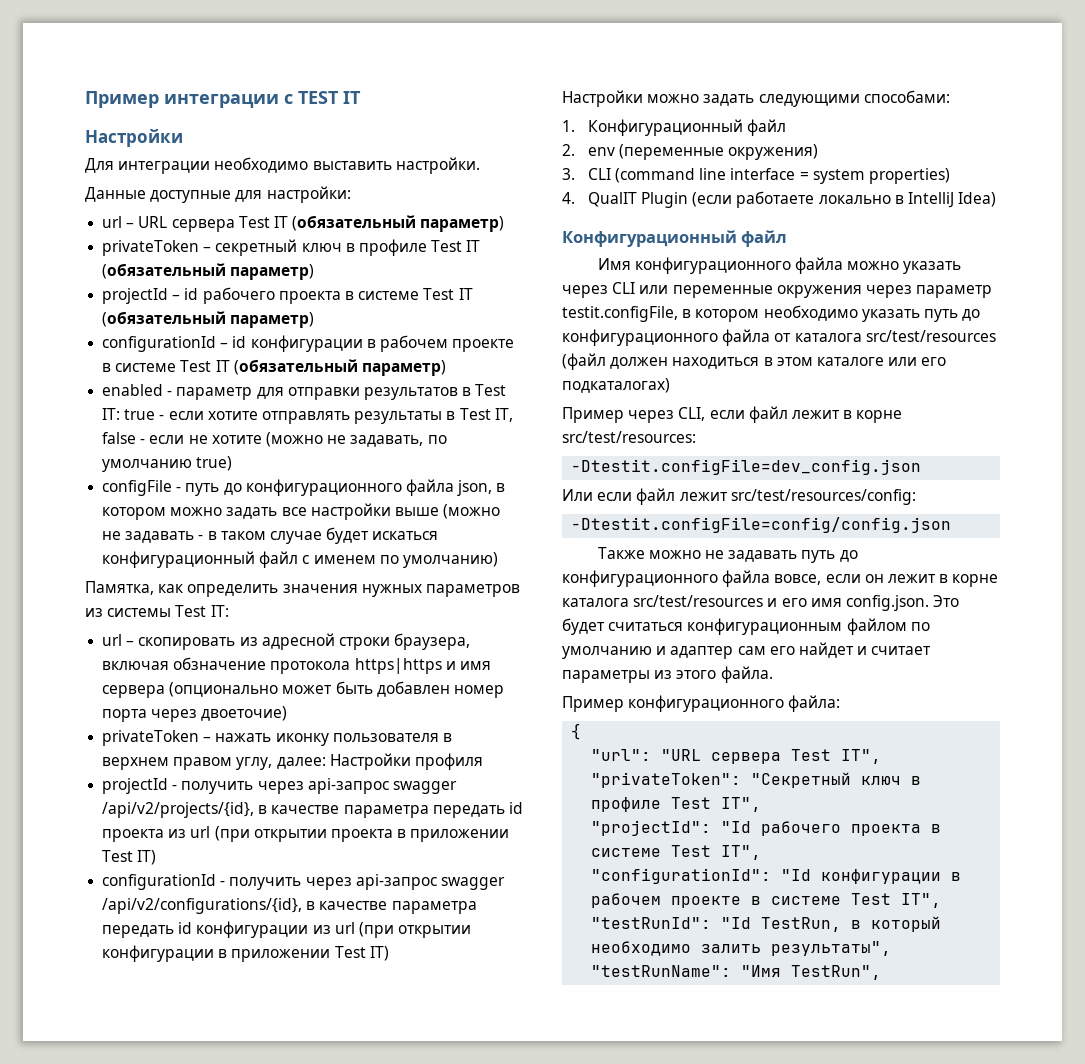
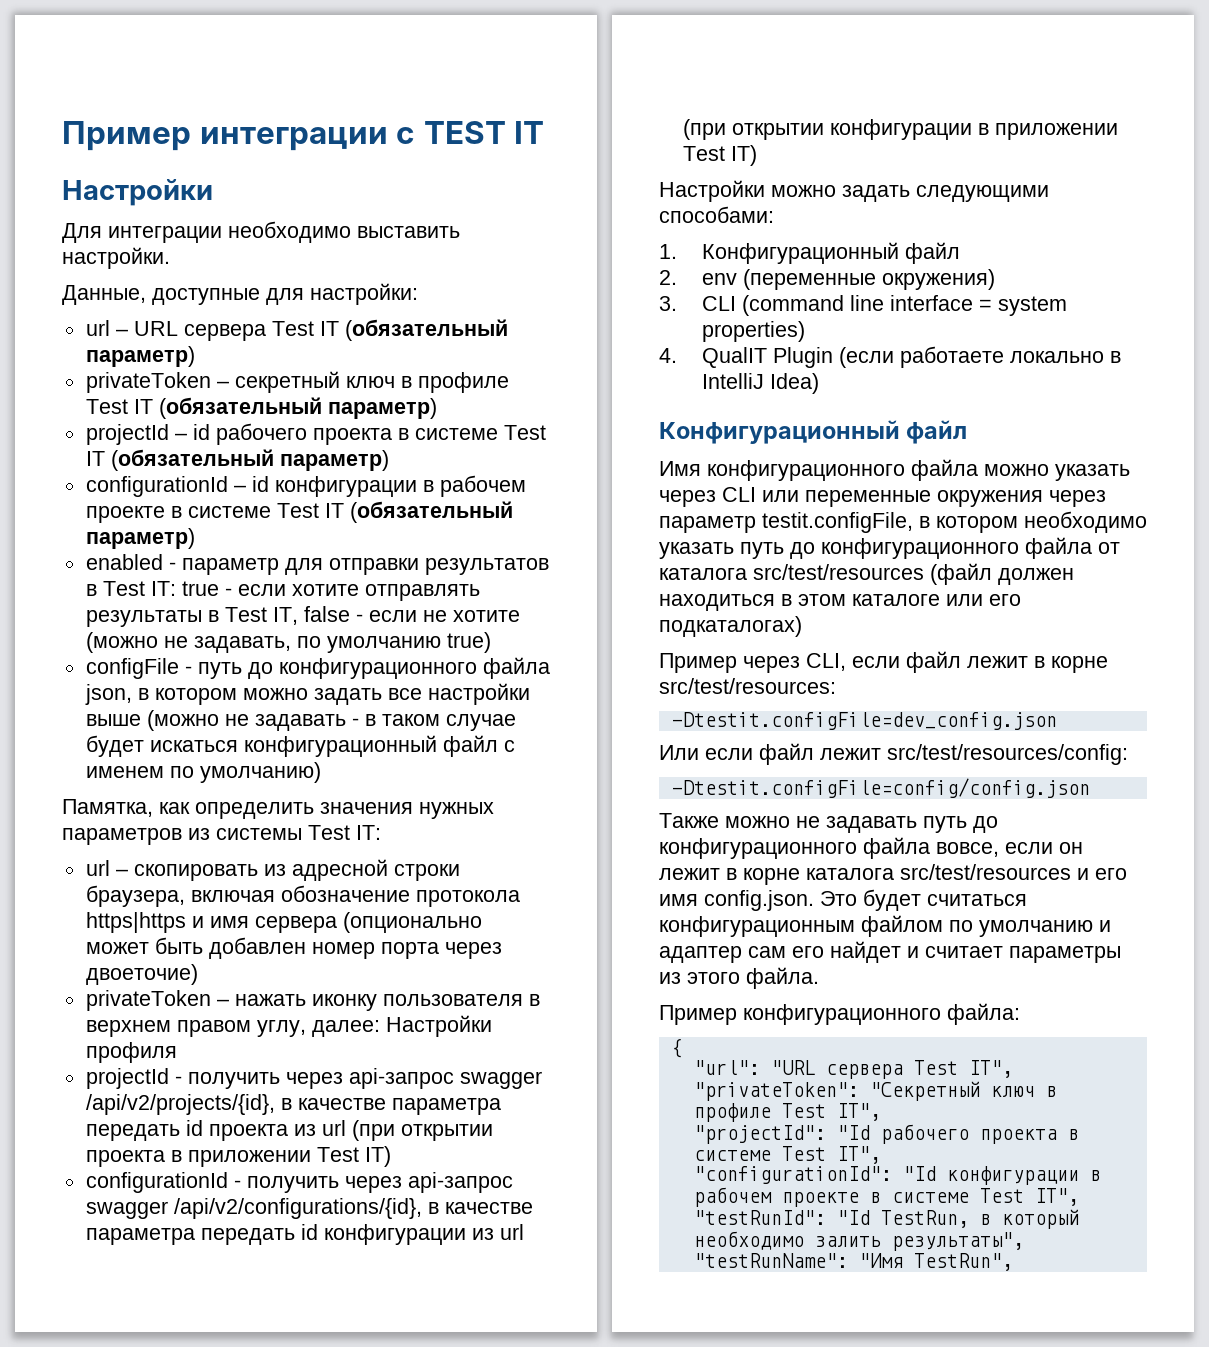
[85,187,146,202] Данные -> [62,285,146,305] Данные,
[173,657,267,670] обзначение -> [280,885,410,902] обозначение

